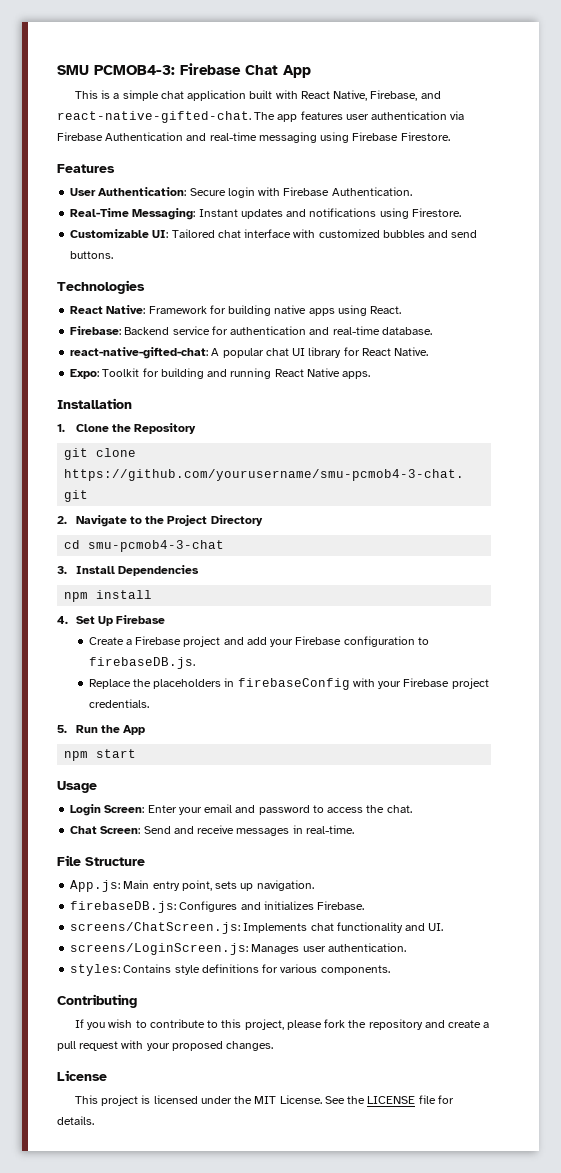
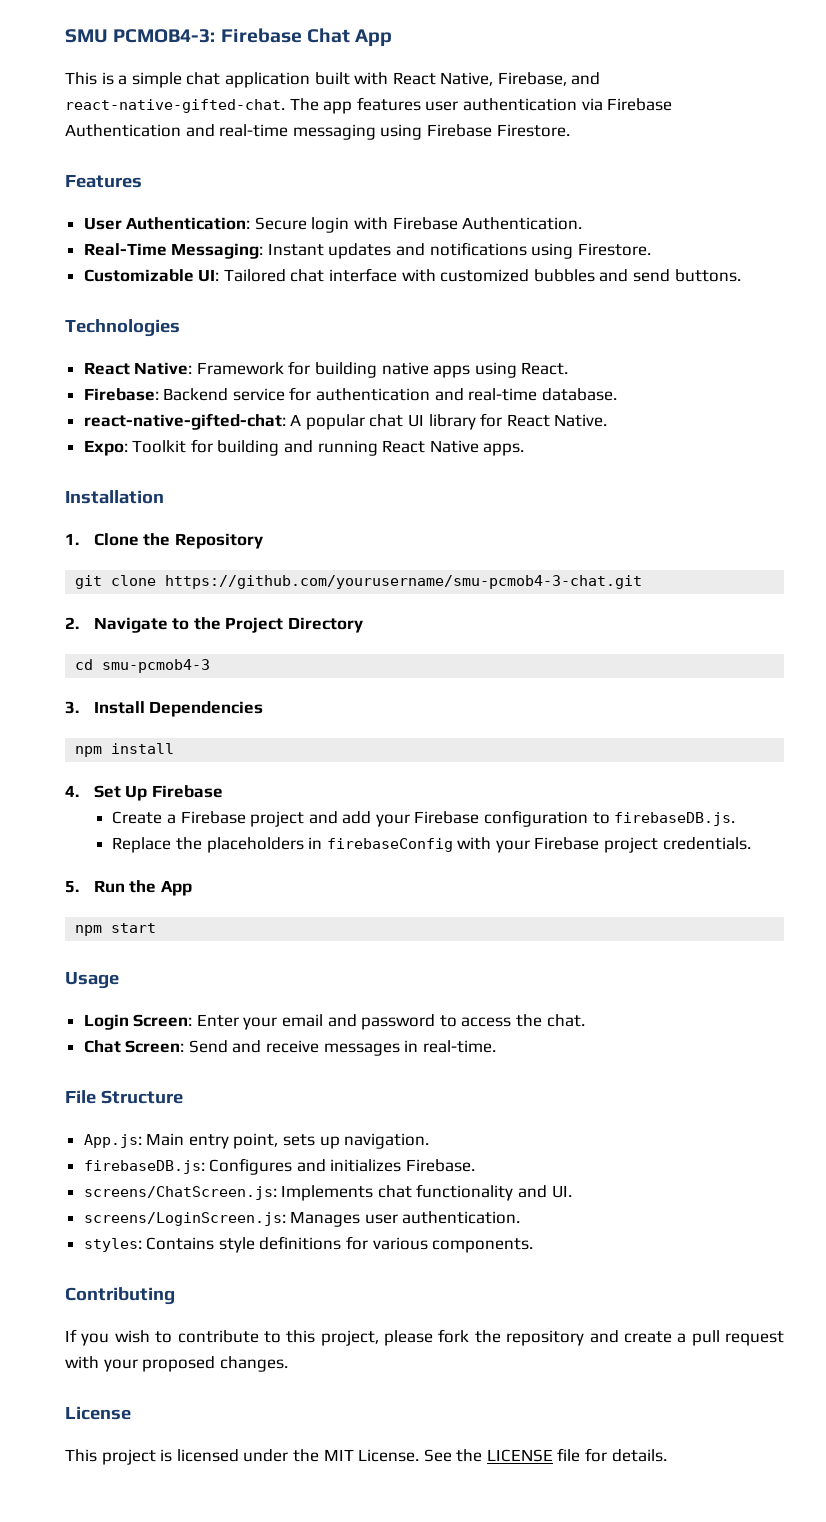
[88,540,225,552] smu-pcmob4-3-chat -> [102,659,211,673] smu-pcmob4-3

